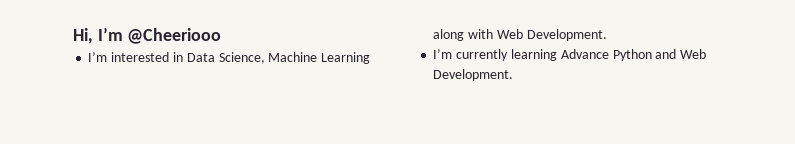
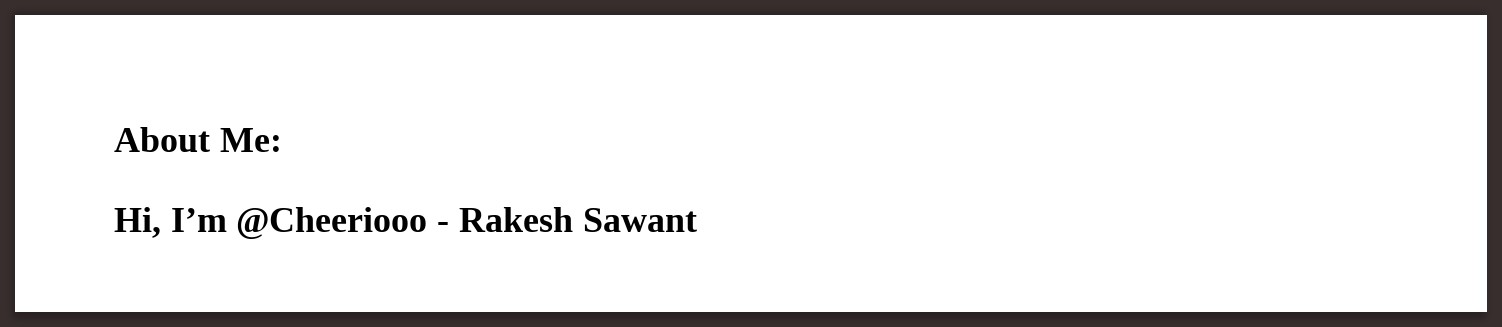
(73, 36) none -> [114,127,282,152] About Me: //
[88,52,371,64] [433,29,607,41] [433,49,707,61] [433,69,514,81] // I’m interested in Data Science, Machine Learning along with Web Development. // I’m currently learning Advance Python and Web Development. -> [437,207,697,232] - Rakesh Sawant

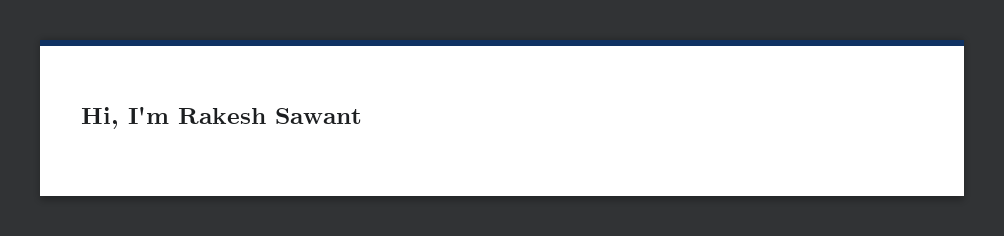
[114,127,282,152] [114,207,450,239] About Me: // Hi, I’m @Cheeriooo - -> [81,106,169,129] Hi, I'm

